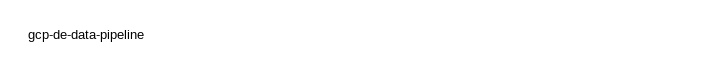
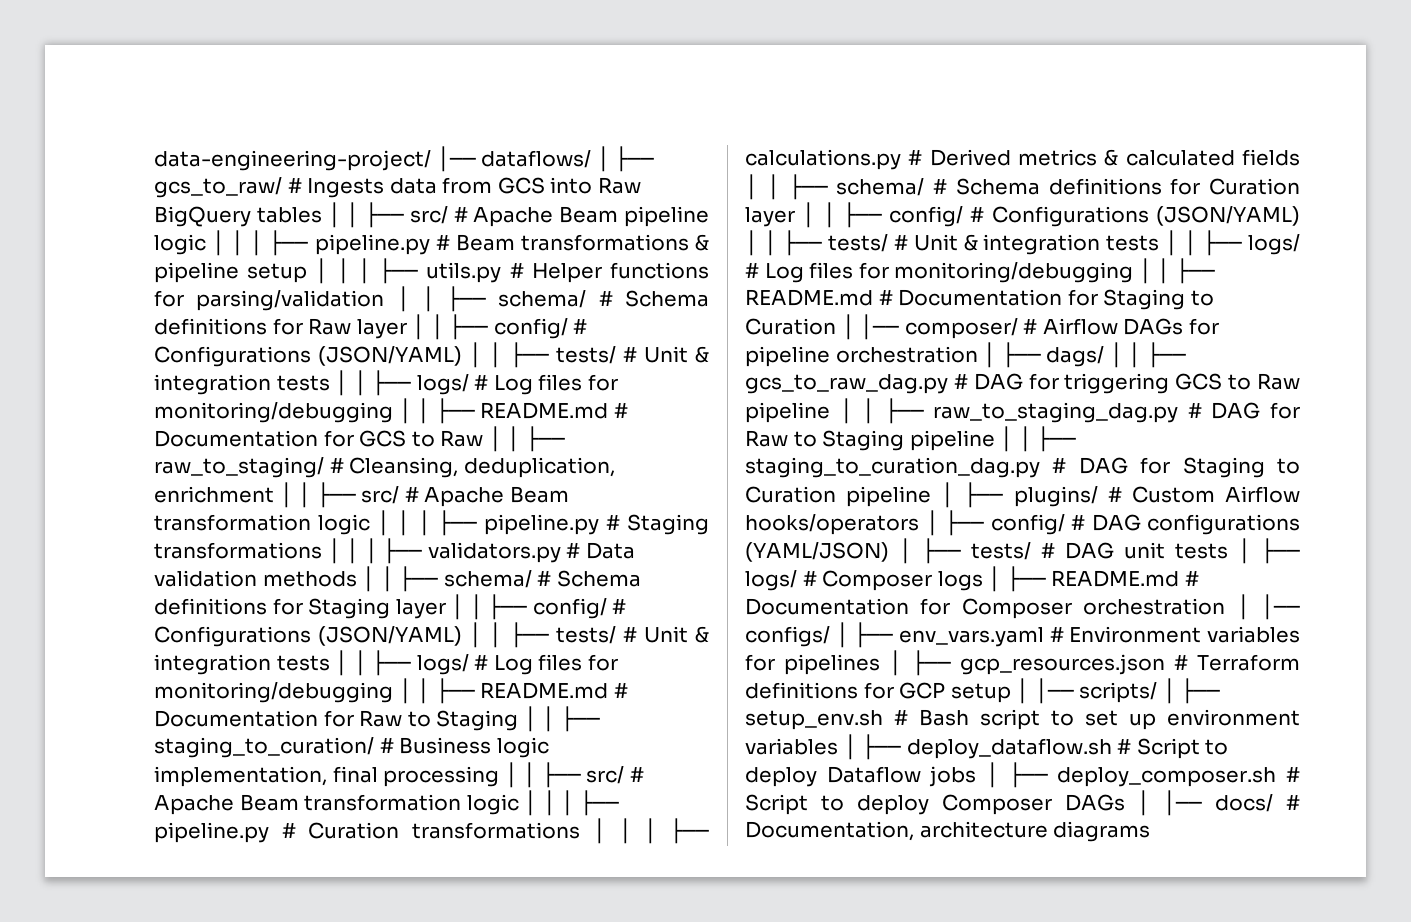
[28,30,144,42] gcp-de-data-pipeline -> [154,146,655,172] [154,177,641,198] [154,202,709,228] [154,230,709,256] [154,258,709,284] [154,286,709,312] [154,314,588,340] [154,342,709,368] [154,370,618,396] [154,398,628,424] [154,426,565,452] [154,457,615,478] [154,482,569,508] [154,510,709,536] [154,538,635,564] [154,566,641,592] [154,594,627,620] [154,622,709,648] [154,650,618,676] [154,678,628,704] [154,706,600,732] [154,737,549,758] [154,762,644,788] [154,790,619,816] [154,818,709,844] [745,149,1300,170] [745,174,1300,200] [745,202,1300,228] [745,230,1300,256] [745,258,1215,284] [745,289,1214,310] [745,314,1219,340] [745,342,1186,368] [745,373,1300,394] [745,398,1300,424] [745,426,1077,452] [745,457,1300,478] [745,482,1300,508] [745,510,1300,536] [745,538,1300,564] [745,566,1199,592] [745,594,1300,620] [745,622,1300,648] [745,650,1300,676] [745,678,1221,704] [745,709,1300,730] [745,734,1229,760] [745,762,1300,788] [745,790,1300,816] [745,821,1151,842] data-engineering-project/ │── dataflows/ │ ├── gcs_to_raw/ # Ingests data from GCS into Raw BigQuery tables │ │ ├── src/ # Apache Beam pipeline logic │ │ │ ├── pipeline.py # Beam transformations & pipeline setup │ │ │ ├── utils.py # Helper functions for parsing/validation │ │ ├── schema/ # Schema definitions for Raw layer │ │ ├── config/ # Configurations (JSON/YAML) │ │ ├── tests/ # Unit & integration tests │ │ ├── logs/ # Log files for monitoring/debugging │ │ ├── README.md # Documentation for GCS to Raw │ │ ├── raw_to_staging/ # Cleansing, deduplication, enrichment │ │ ├── src/ # Apache Beam transformation logic │ │ │ ├── pipeline.py # Staging transformations │ │ │ ├── validators.py # Data validation methods │ │ ├── schema/ # Schema definitions for Staging layer │ │ ├── config/ # Configurations (JSON/YAML) │ │ ├── tests/ # Unit & integration tests │ │ ├── logs/ # Log files for monitoring/debugging │ │ ├── README.md # Documentation for Raw to Staging │ │ ├── staging_to_curation/ # Business logic implementation, final processing │ │ ├── src/ # Apache Beam transformation logic │ │ │ ├── pipeline.py # Curation transformations │ │ │ ├── calculations.py # Derived metrics & calculated fields │ │ ├── schema/ # Schema definitions for Curation layer │ │ ├── config/ # Configurations (JSON/YAML) │ │ ├── tests/ # Unit & integration tests │ │ ├── logs/ # Log files for monitoring/debugging │ │ ├── README.md # Documentation for Staging to Curation │ │── composer/ # Airflow DAGs for pipeline orchestration │ ├── dags/ │ │ ├── gcs_to_raw_dag.py # DAG for triggering GCS to Raw pipeline │ │ ├── raw_to_staging_dag.py # DAG for Raw to Staging pipeline │ │ ├── staging_to_curation_dag.py # DAG for Staging to Curation pipeline │ ├── plugins/ # Custom Airflow hooks/operators │ ├── config/ # DAG configurations (YAML/JSON) │ ├── tests/ # DAG unit tests │ ├── logs/ # Composer logs │ ├── README.md # Documentation for Composer orchestration │ │── configs/ │ ├── env_vars.yaml # Environment variables for pipelines │ ├── gcp_resources.json # Terraform definitions for GCP setup │ │── scripts/ │ ├── setup_env.sh # Bash script to set up environment variables │ ├── deploy_dataflow.sh # Script to deploy Dataflow jobs │ ├── deploy_composer.sh # Script to deploy Composer DAGs │ │── docs/ # Documentation, architecture diagrams

